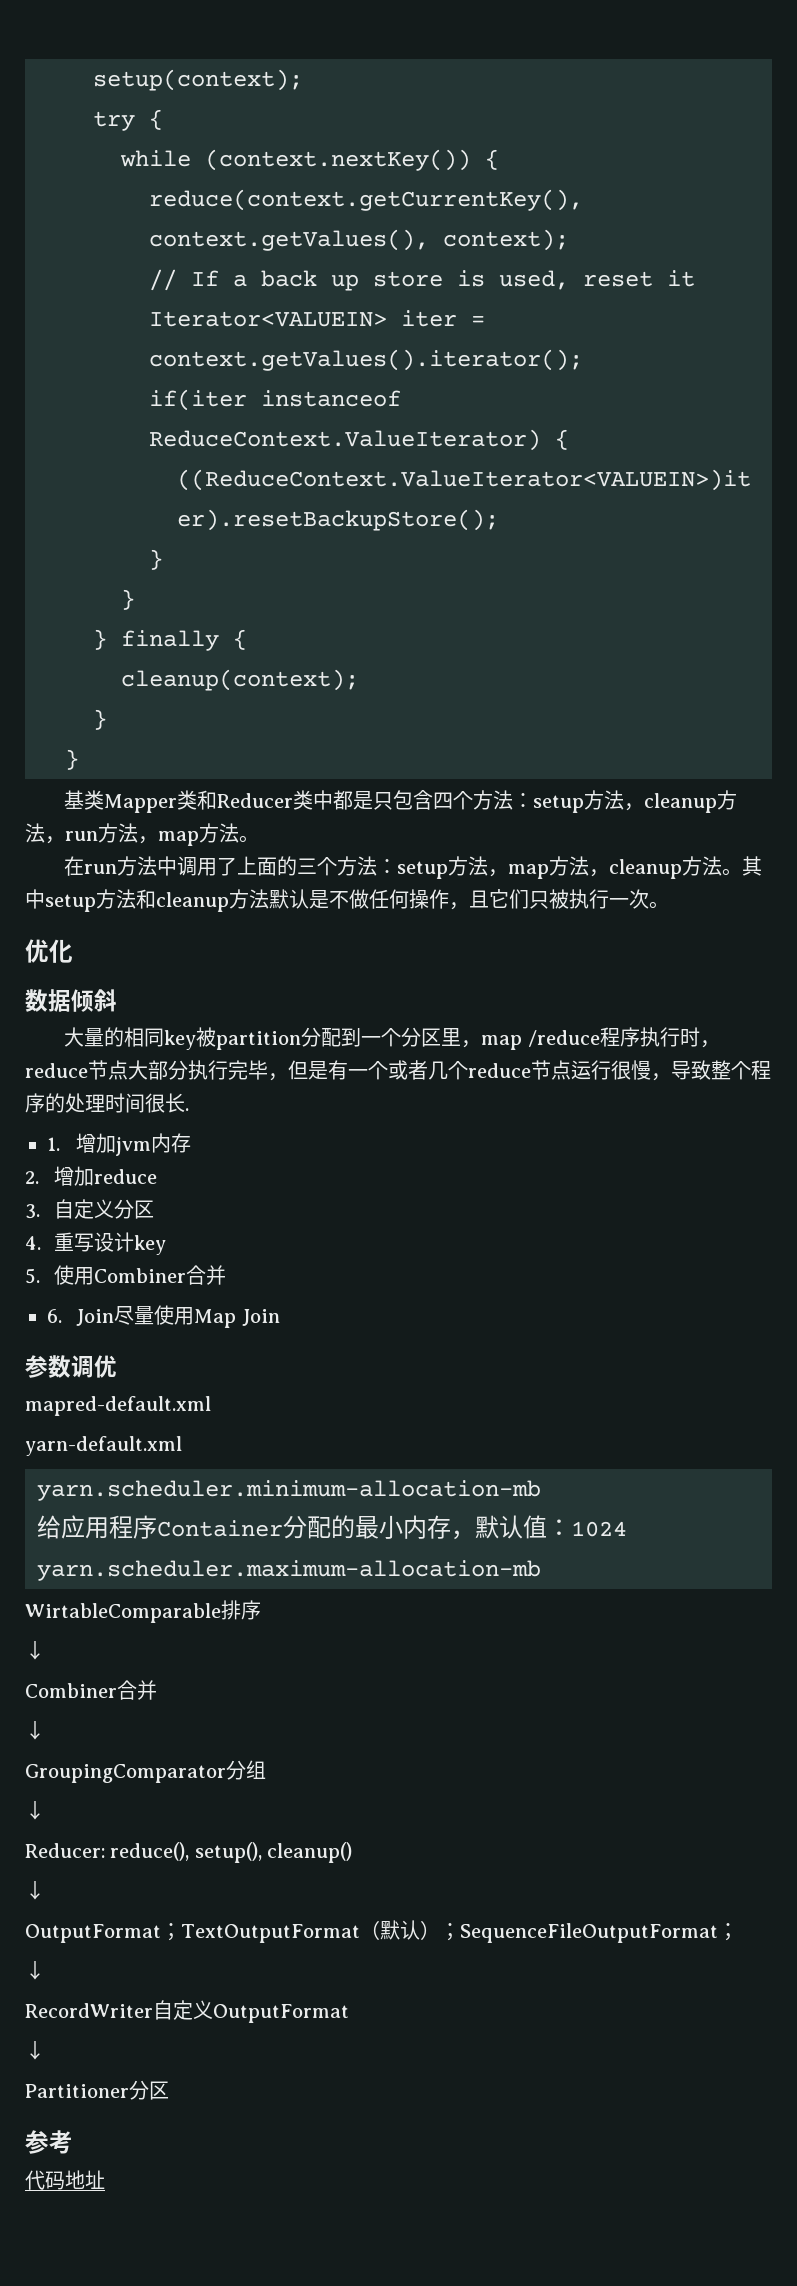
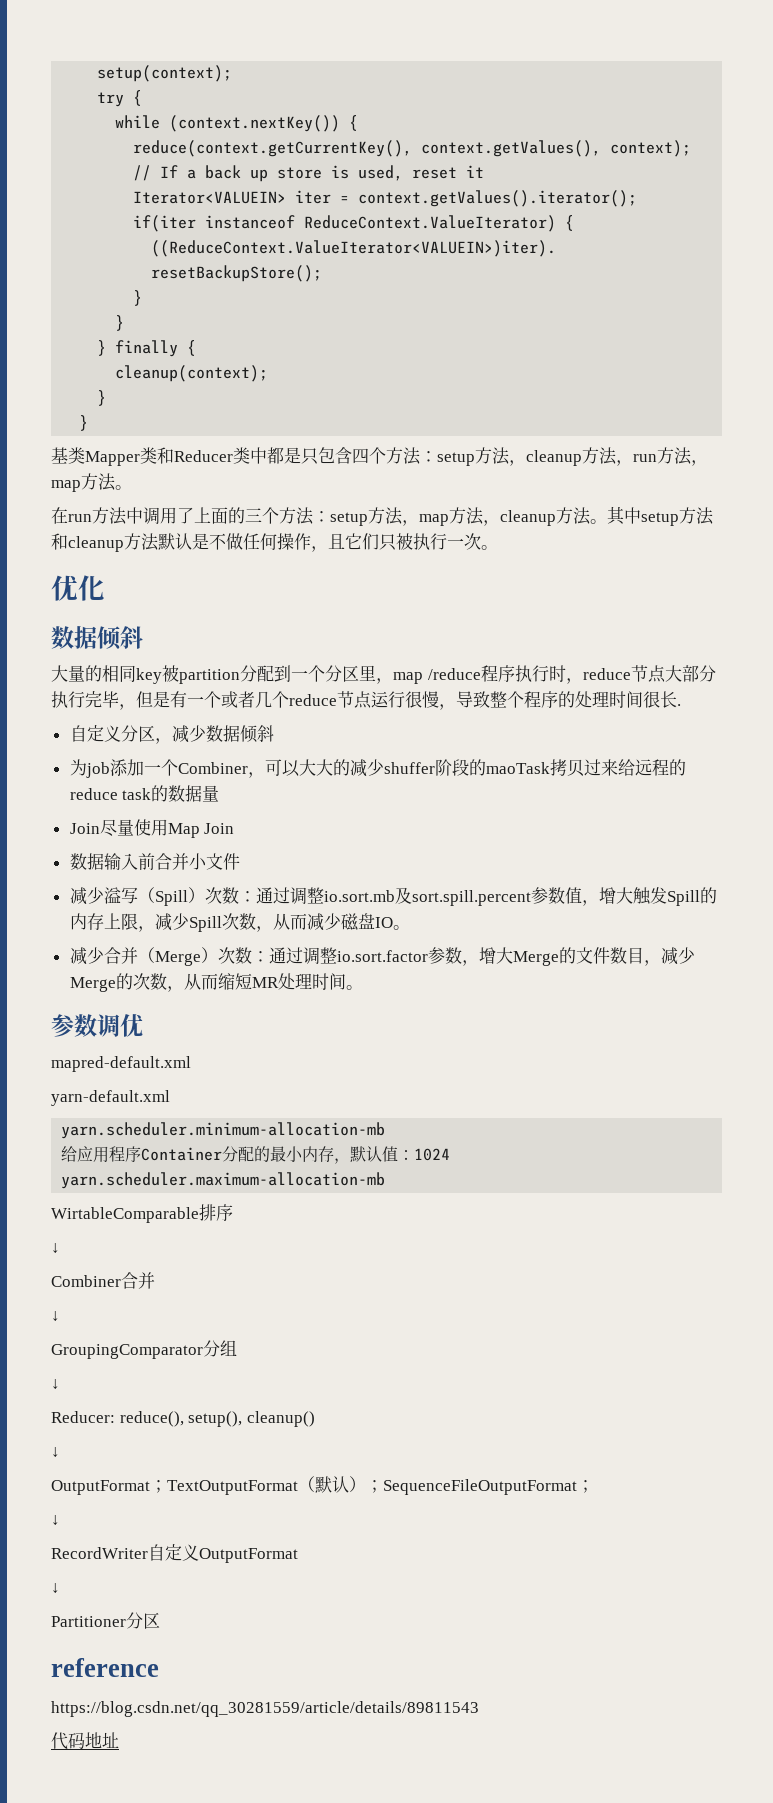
[47,1133,192,1156] [25,1166,158,1186] [25,1199,155,1219] [25,1232,167,1255] [25,1265,227,1285] [47,1309,62,1323] 1.增加jvm内存 // 2.增加reduce // 3.自定义分区 // 4.重写设计key // 5.使用Combiner合并 // 6. -> [69,725,274,744] [69,759,686,778] [69,785,220,802] 自定义分区，减少数据倾斜 // 为job添加一个Combiner，可以大大的减少shuffer阶段的maoTask拷贝过来给远程的reduce task的数据量 //
(280, 1317) none -> [69,853,240,870] [69,887,717,906] [69,913,410,932] [69,947,695,966] [69,973,363,992] // 数据输入前合并小文件 // 减少溢写（Spill）次数：通过调整io.sort.mb及sort.spill.percent参数值，增大触发Spill的内存上限，减少Spill次数，从而减少磁盘IO。 // 减少合并（Merge）次数：通过调整io.sort.factor参数，增大Merge的文件数目，减少Merge的次数，从而缩短MR处理时间。
[25,2130,73,2154] 参考 -> [51,1658,159,1677] [51,1701,479,1717] reference // https://blog.csdn.net/qq_30281559/article/details/89811543

